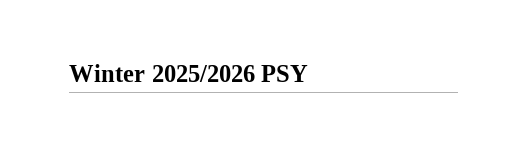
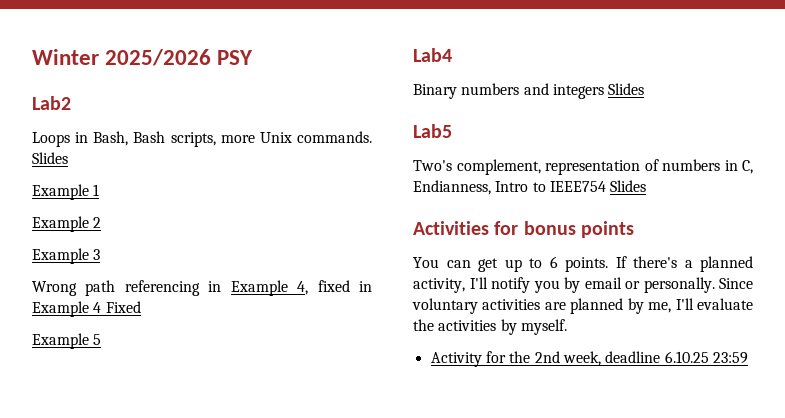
(309, 73) none -> [32,96,71,110] [32,131,372,147] [32,152,68,164] [32,184,100,200] [32,216,102,232] [32,248,101,264] [32,280,372,296] [32,301,141,317] [32,333,102,349] [413,48,452,62] [413,83,645,99] [413,124,452,138] [413,159,753,175] [413,180,647,195] [413,221,634,238] [413,256,753,272] [413,277,753,293] [412,298,753,314] [413,319,567,335] [430,351,748,367] // Lab2 // Loops in Bash, Bash scripts, more Unix commands. Slides // Example 1 // Example 2 // Example 3 // Wrong path referencing in Example 4, fixed in Example 4 Fixed // Example 5 // Lab4 // Binary numbers and integers Slides // Lab5 // Two's complement, representation of numbers in C, Endianness, Intro to IEEE754 Slides // Activities for bonus points // You can get up to 6 points. If there's a planned activity, I'll notify you by email or personally. Since voluntary activities are planned by me, I'll evaluate the activities by myself. // Activity for the 2nd week, deadline 6.10.25 23:59

